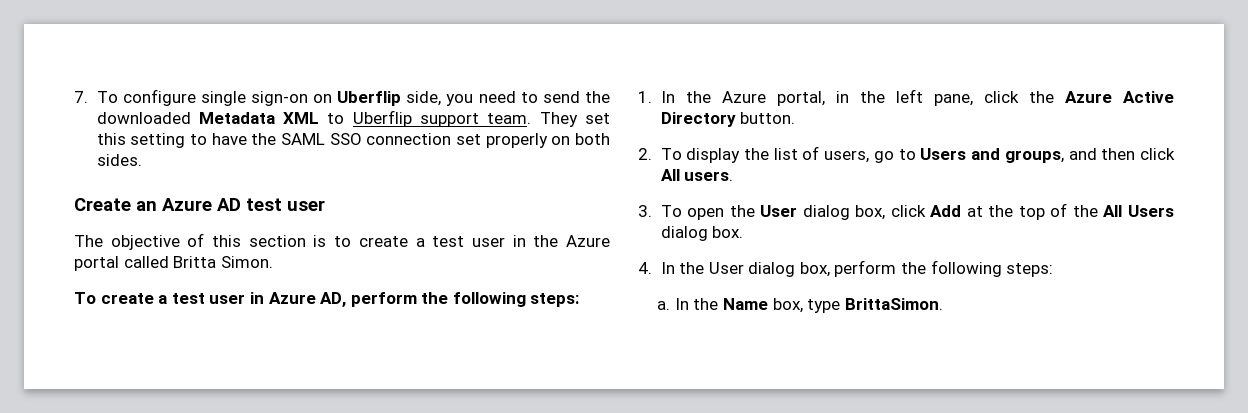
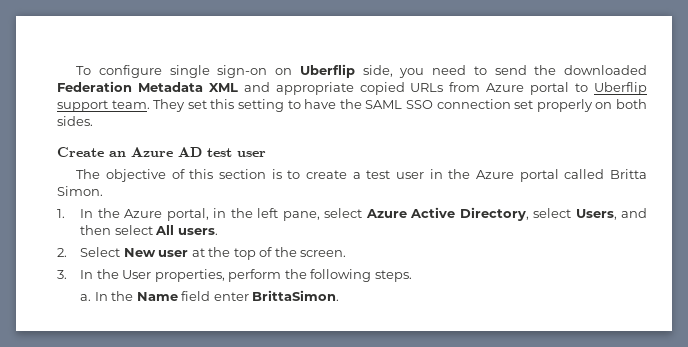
[74,91,88,103] 7. -> (76, 70) none
(191, 118) none -> [57,81,132,92] Federation
(320, 118) none -> [243,82,570,95] and appropriate copied URLs from Azure portal
[74,292,580,307] // To create a test user in Azure AD, perform the following steps: -> (103, 191) none
[983,91,1174,103] [660,112,796,127] [638,146,1064,163] click the Azure Active Directory button. // 2. To display the list of users, go to Users and groups, -> [324,207,617,221] select Azure Active Directory, select Users,
[1140,148,1175,160] click -> [114,225,153,235] select
[638,205,962,220] 3. To open the User dialog box, click Add -> [57,247,189,257] 2. Select New user
[1103,205,1174,217] [660,226,744,241] [638,262,652,274] All Users dialog box. // 4. -> [300,250,347,257] [57,270,67,279] screen. // 3.
[748,260,1054,277] dialog box, perform the following steps: -> [154,269,412,282] properties, perform the following steps.
[772,298,841,313] box, type -> [181,291,249,301] field enter

